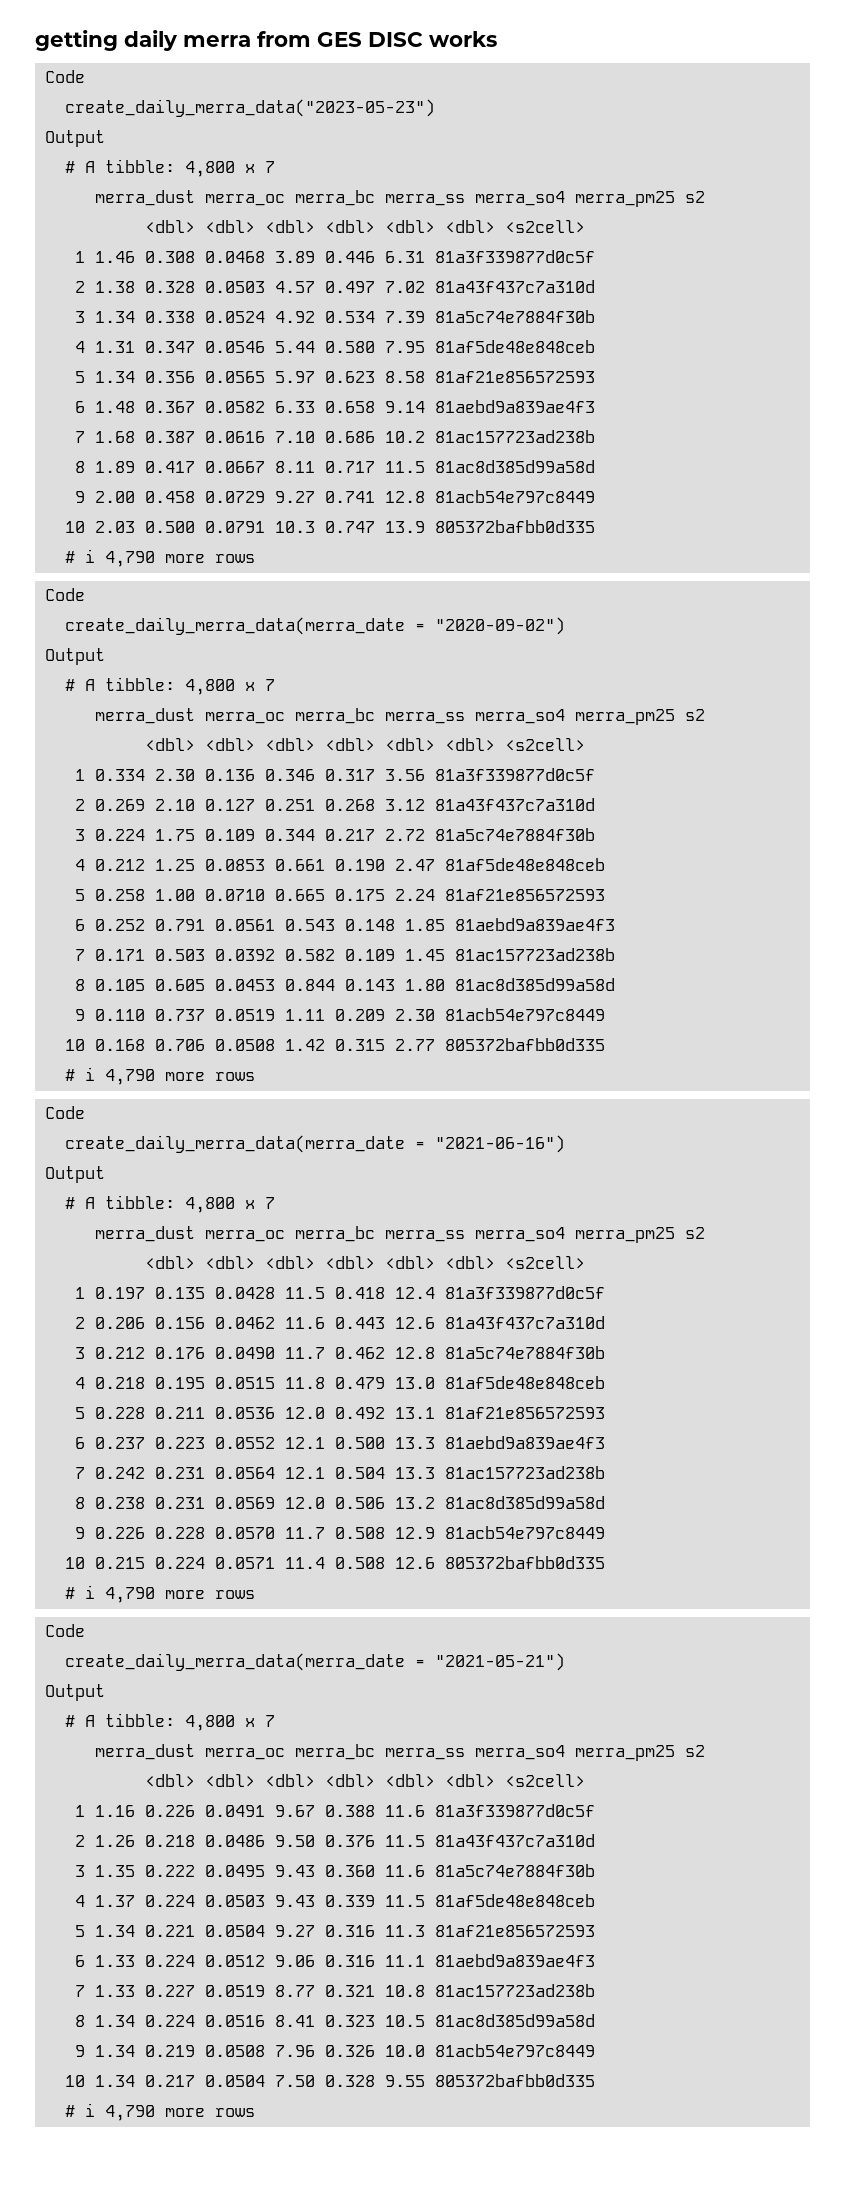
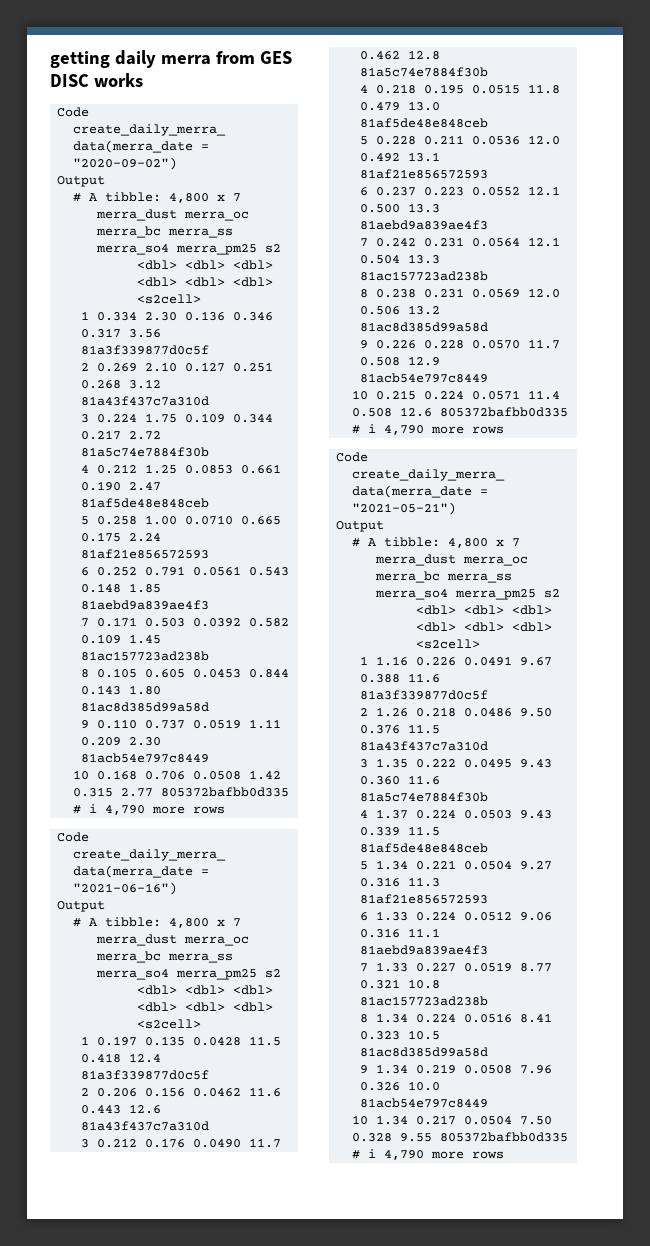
[65,99,436,117] [45,130,106,147] [65,159,276,177] [95,190,706,207] [145,220,586,233] [75,250,596,263] [75,280,596,293] [75,310,596,323] [75,340,596,353] [75,371,596,383] [75,400,596,413] [75,430,596,443] [75,460,596,473] [75,490,596,503] [65,520,596,533] [65,549,256,567] [45,588,86,601] // create_daily_merra_data("2023-05-23") // Output // # A tibble: 4,800 x 7 // merra_dust merra_oc merra_bc merra_ss merra_so4 merra_pm25 s2 // <dbl> <dbl> <dbl> <dbl> <dbl> <dbl> <s2cell> // 1 1.46 0.308 0.0468 3.89 0.446 6.31 81a3f339877d0c5f // 2 1.38 0.328 0.0503 4.57 0.497 7.02 81a43f437c7a310d // 3 1.34 0.338 0.0524 4.92 0.534 7.39 81a5c74e7884f30b // 4 1.31 0.347 0.0546 5.44 0.580 7.95 81af5de48e848ceb // 5 1.34 0.356 0.0565 5.97 0.623 8.58 81af21e856572593 // 6 1.48 0.367 0.0582 6.33 0.658 9.14 81aebd9a839ae4f3 // 7 1.68 0.387 0.0616 7.10 0.686 10.2 81ac157723ad238b // 8 1.89 0.417 0.0667 8.11 0.717 11.5 81ac8d385d99a58d // 9 2.00 0.458 0.0729 9.27 0.741 12.8 81acb54e797c8449 // 10 2.03 0.500 0.0791 10.3 0.747 13.9 805372bafbb0d335 // # i 4,790 more rows // Code -> (90, 112) none

